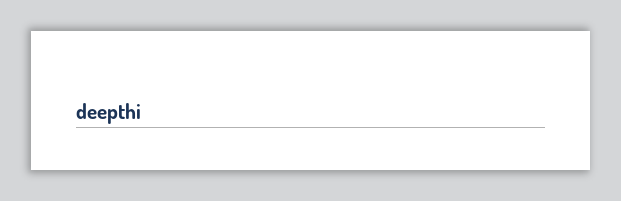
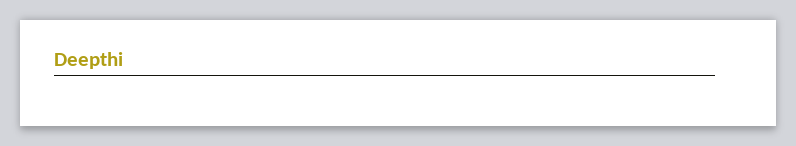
[76,103,141,124] deepthi -> [54,52,123,69] Deepthi

